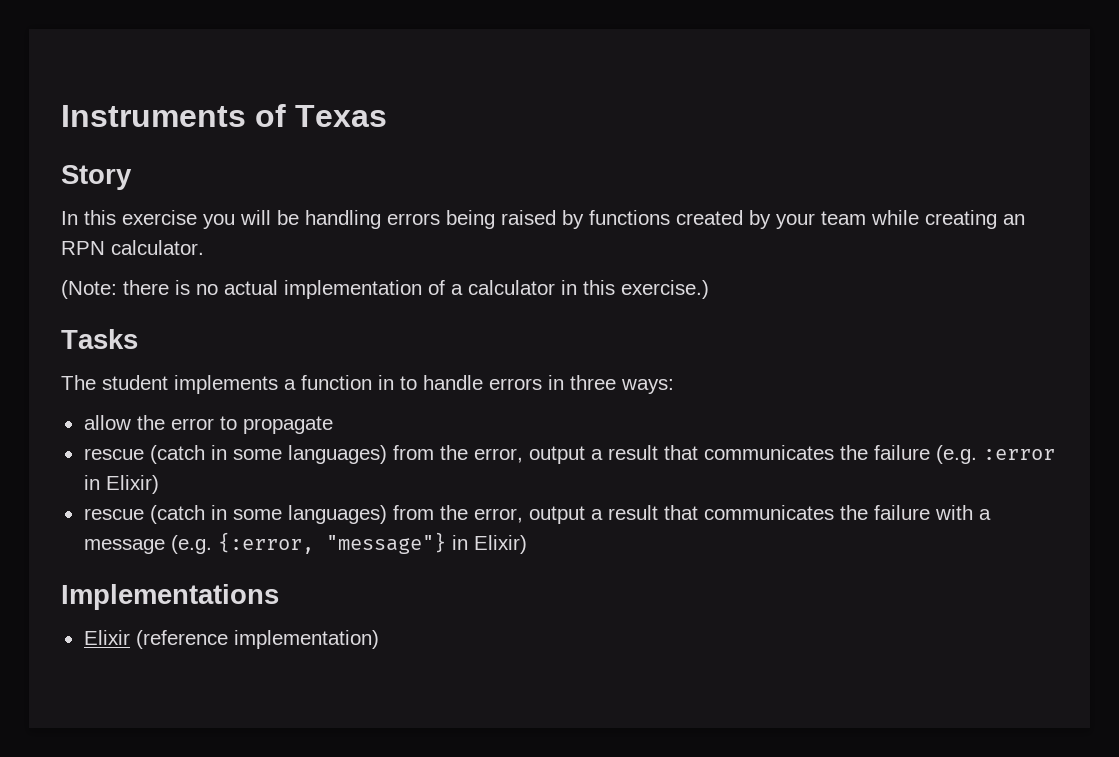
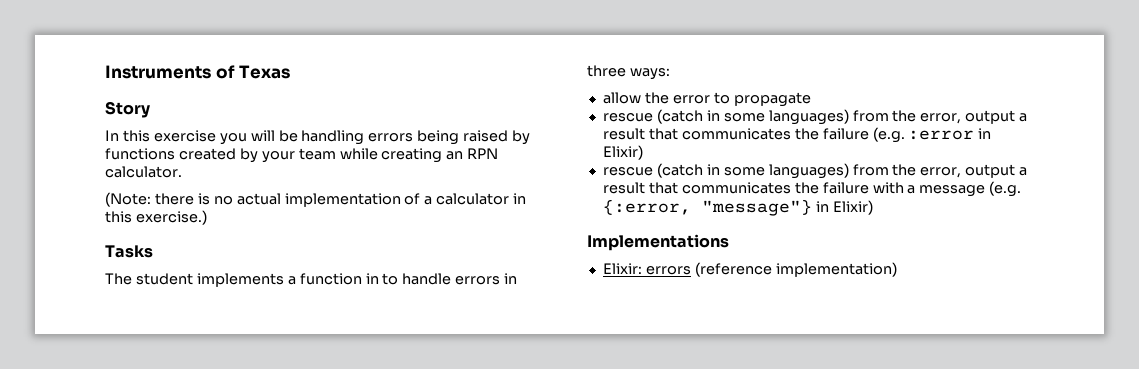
[83,630,130,645] Elixir -> [602,263,691,275] Elixir: errors

